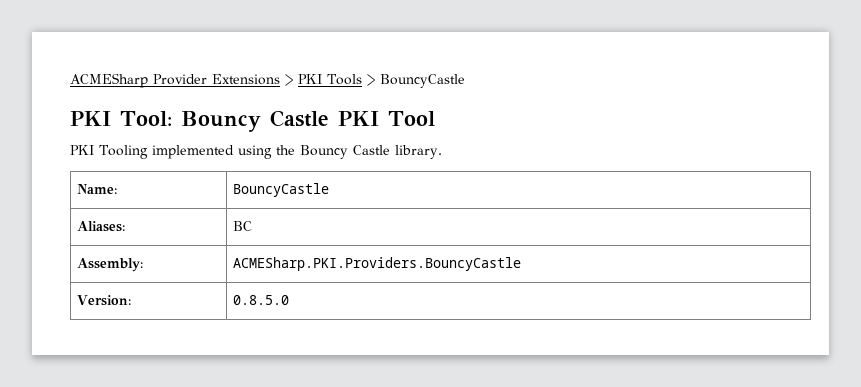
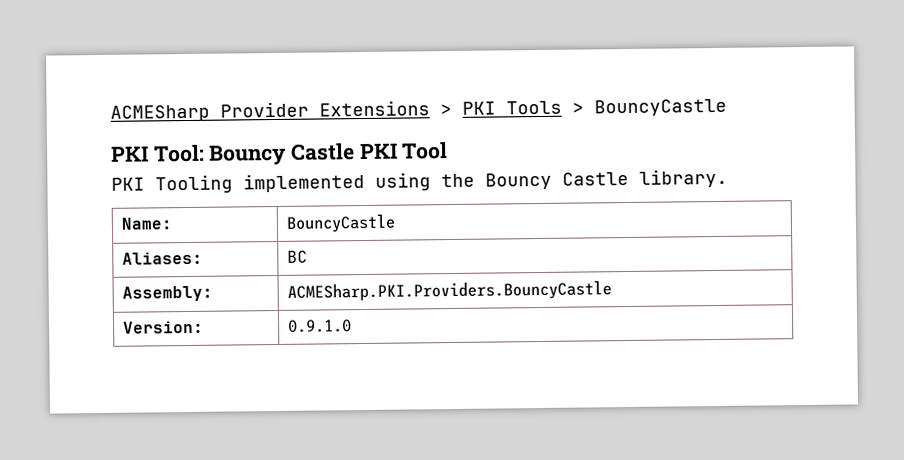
[232,295,289,305] 0.8.5.0 -> [288,319,353,333] 0.9.1.0

